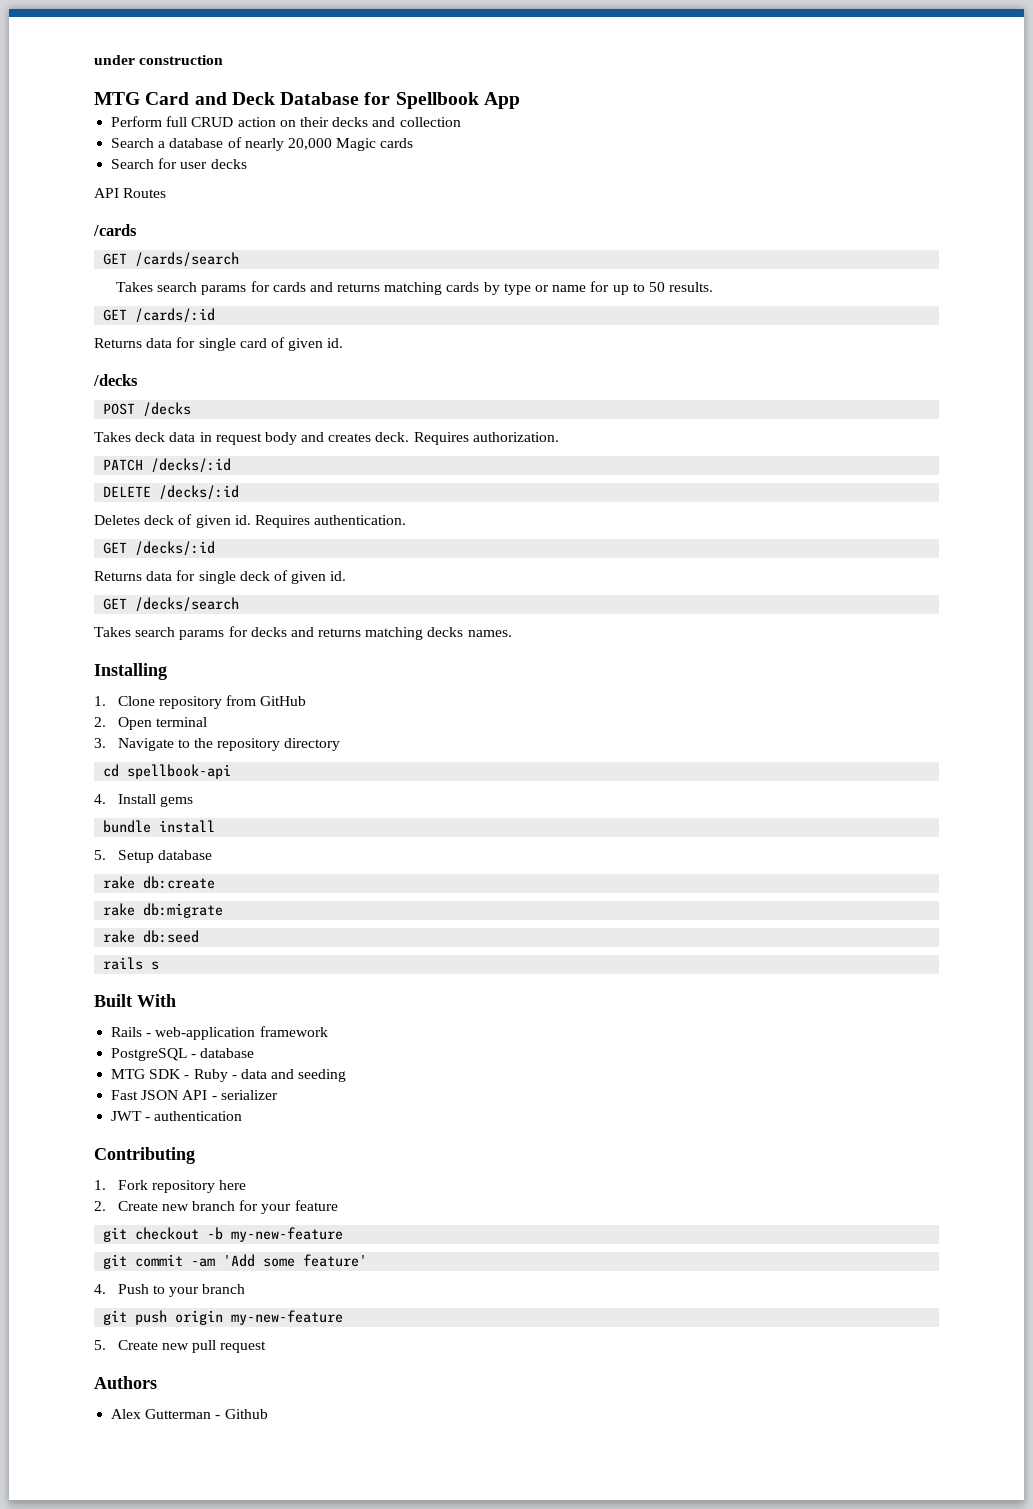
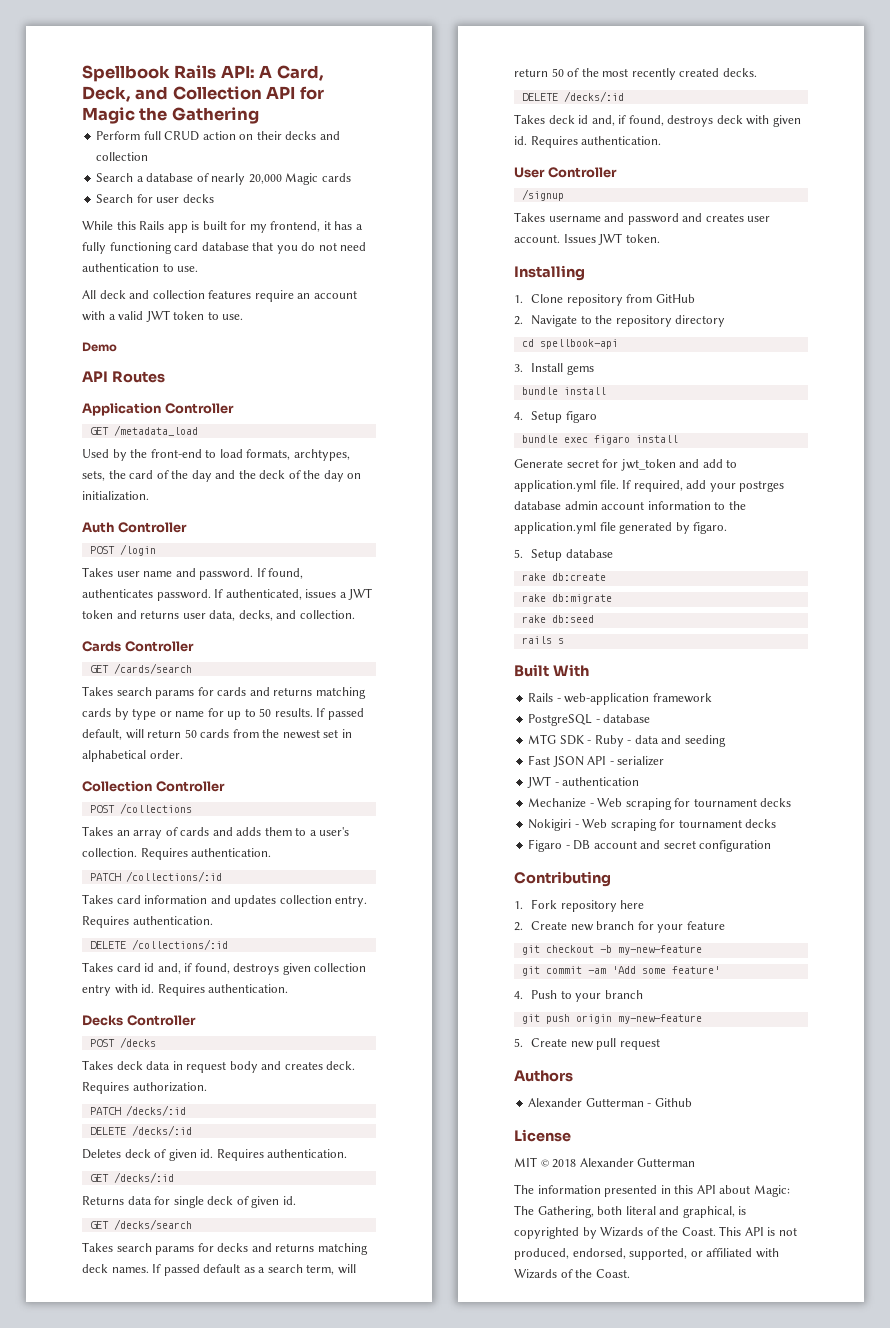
[94,55,224,65] [94,92,520,109] under construction // MTG Card and Deck Database for Spellbook App -> [82,65,324,82] [82,86,324,102] [82,107,259,124] Spellbook Rails API: A Card, Deck, and Collection API for Magic the Gathering
[94,188,167,198] [93,224,137,236] API Routes // /cards -> [82,221,363,233] [82,242,367,254] [82,263,199,272] [82,290,357,302] [82,310,244,322] [82,342,117,352] [82,371,165,383] [82,403,234,416] [89,425,198,436] [82,449,350,461] [82,470,362,482] [82,491,149,501] [82,522,187,533] [89,544,156,556] [82,567,304,580] [82,588,373,601] [82,610,355,621] [82,641,194,652] While this Rails app is built for my frontend, it has a fully functioning card database that you do not need authentication to use. // All deck and collection features require an account with a valid JWT token to use. // Demo // API Routes // Application Controller // GET /metadata_load // Used by the front-end to load formats, archtypes, sets, the card of the day and the deck of the day on initialization. // Auth Controller // POST /login // Takes user name and password. If found, authenticates password. If authenticated, issues a JWT token and returns user data, decks, and collection. // Cards Controller
[103,308,216,323] [94,337,344,351] [93,374,138,386] // GET /cards/:id // Returns data for single card of given id. // /decks -> [316,708,364,720] [82,729,352,740] [82,750,183,762] [82,781,225,792] [89,803,192,814] [82,826,350,839] [82,848,272,860] [89,871,222,882] [82,894,368,907] [82,916,213,928] [89,939,228,950] [82,962,367,975] [82,984,289,996] [82,1015,196,1026] If passed default, will return 50 cards from the newest set in alphabetical order. // Collection Controller // POST /collections // Takes an array of cards and adds them to a user's collection. Requires authentication. // PATCH /collections/:id // Takes card information and updates collection entry. Requires authentication. // DELETE /collections/:id // Takes card id and, if found, destroys given collection entry with id. Requires authentication. // Decks Controller
[427,627,464,637] decks -> [82,1264,108,1273] deck
(512, 633) none -> [152,1264,356,1276] [514,68,757,80] [521,91,624,102] [514,114,801,127] [514,136,662,148] [514,167,617,178] [521,189,564,201] [514,212,771,225] [514,233,660,245] If passed default as a search term, will return 50 of the most recently created decks. // DELETE /decks/:id // Takes deck id and, if found, destroys deck with given id. Requires authentication. // User Controller // /signup // Takes username and password and creates user account. Issues JWT token.
[117,717,207,730] [94,738,106,748] Open terminal // 3. -> (523, 320) none
[94,794,106,804] 4. -> [514,364,523,372] 3.
(216, 826) none -> [514,411,597,423] [521,435,678,445] [514,459,738,471] [514,480,785,492] [514,501,746,510] [514,522,728,534] // 4. Setup figaro // bundle exec figaro install // Generate secret for jwt_token and add to application.yml file. If required, add your postrges database admin account information to the application.yml file generated by figaro.
(243, 1116) none -> [528,798,792,810] [528,819,777,831] [528,839,772,852] // Mechanize - Web scraping for tournament decks // Nokigiri - Web scraping for tournament decks // Figaro - DB account and secret configuration
[111,1409,142,1419] Alex -> [528,1098,583,1107] Alexander
(268, 1414) none -> [514,1129,571,1142] [514,1157,696,1168] [514,1184,790,1197] [514,1205,747,1218] [514,1226,797,1239] [514,1248,779,1260] [514,1269,630,1279] // License // MIT © 2018 Alexander Gutterman // The information presented in this API about Magic: The Gathering, both literal and graphical, is copyrighted by Wizards of the Coast. This API is not produced, endorsed, supported, or affiliated with Wizards of the Coast.

